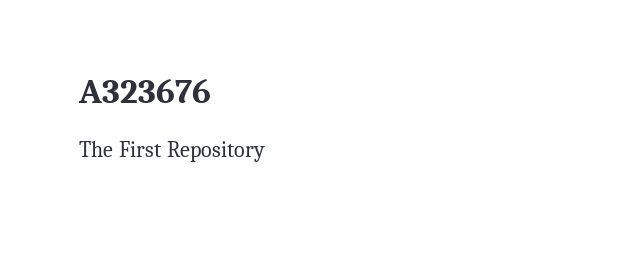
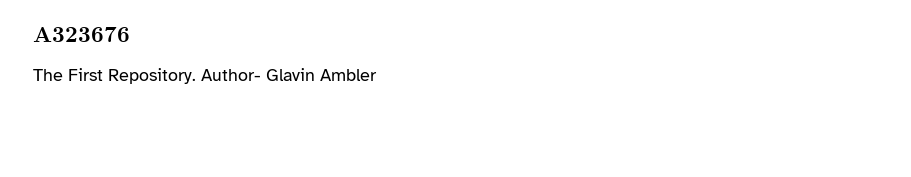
[166,141,265,162] Repository -> [108,68,377,84] Repository. Author- Glavin Ambler

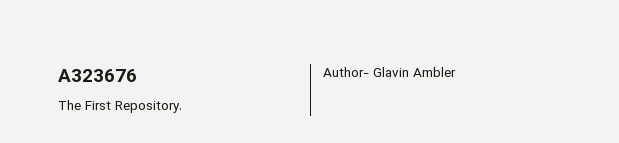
(196, 76) none -> (182, 107) //

